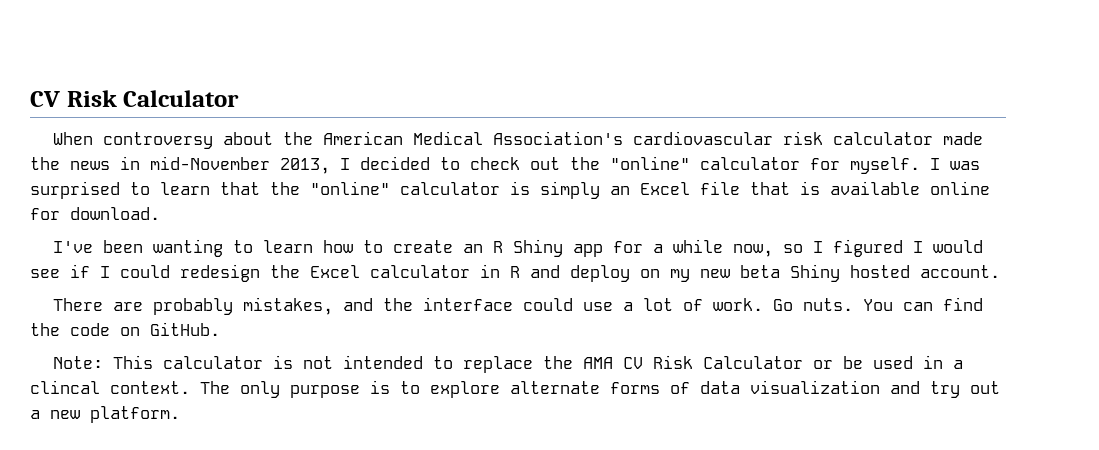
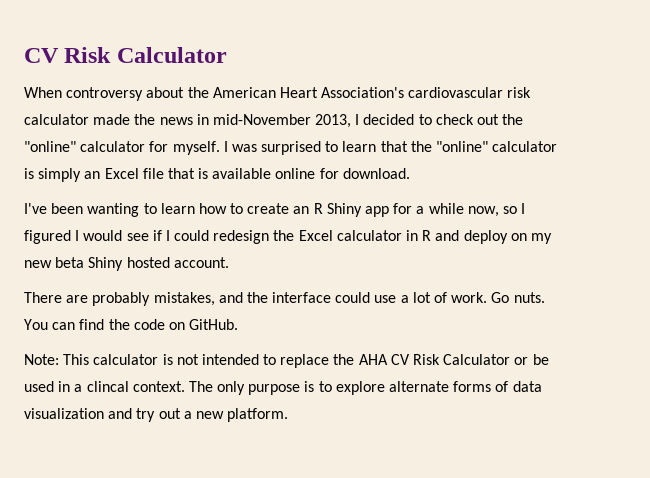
[412,131,483,145] Medical -> [279,87,318,98] Heart
[582,357,613,369] AMA -> [358,354,388,365] AHA

